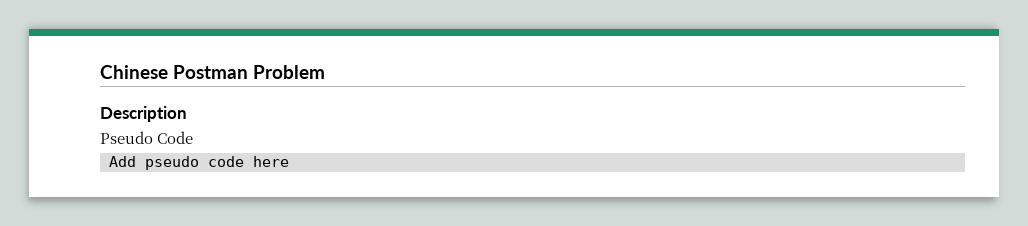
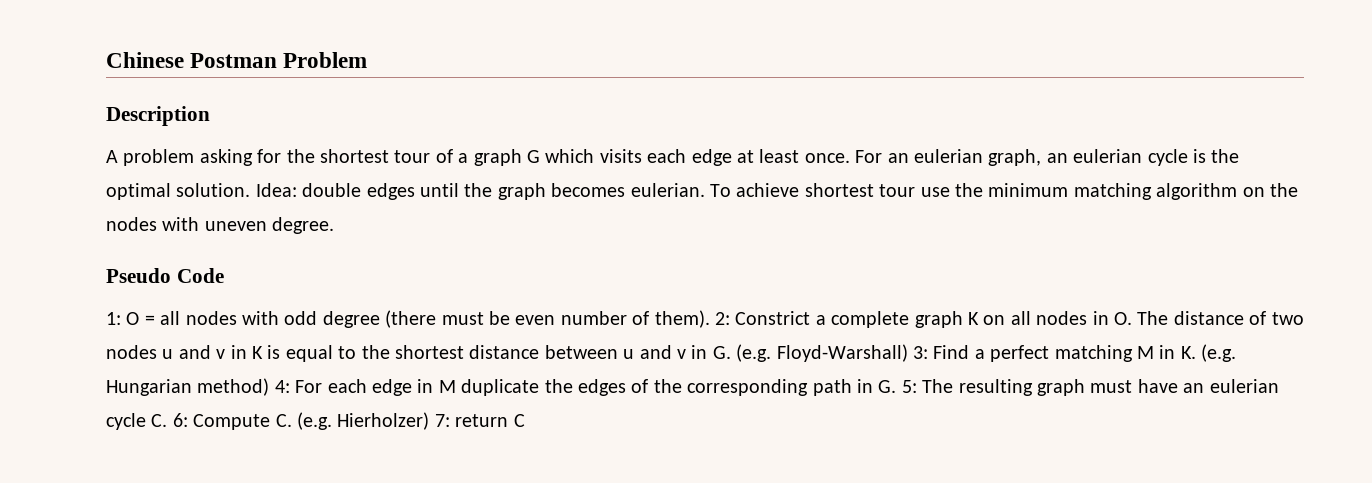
[100,131,194,144] [109,156,289,170] Pseudo Code // Add pseudo code here -> [106,149,1240,166] [106,183,1298,200] [106,217,335,234] [106,268,224,283] [106,310,1304,328] [106,344,1237,362] [106,378,1279,396] [106,412,525,430] A problem asking for the shortest tour of a graph G which visits each edge at least once. For an eulerian graph, an eulerian cycle is the optimal solution. Idea: double edges until the graph becomes eulerian. To achieve shortest tour use the minimum matching algorithm on the nodes with uneven degree. // Pseudo Code // 1: O = all nodes with odd degree (there must be even number of them). 2: Constrict a complete graph K on all nodes in O. The distance of two nodes u and v in K is equal to the shortest distance between u and v in G. (e.g. Floyd-Warshall) 3: Find a perfect matching M in K. (e.g. Hungarian method) 4: For each edge in M duplicate the edges of the corresponding path in G. 5: The resulting graph must have an eulerian cycle C. 6: Compute C. (e.g. Hierholzer) 7: return C

